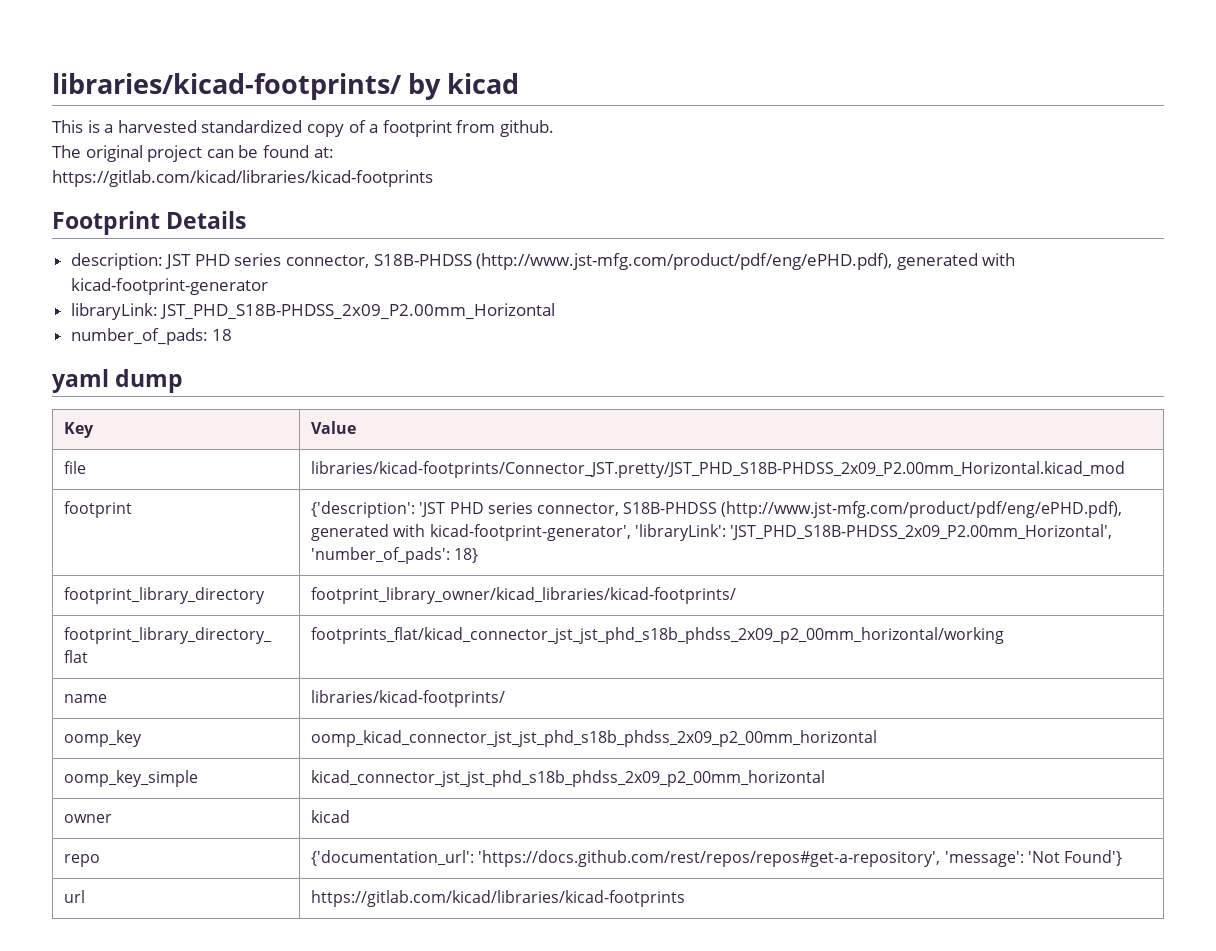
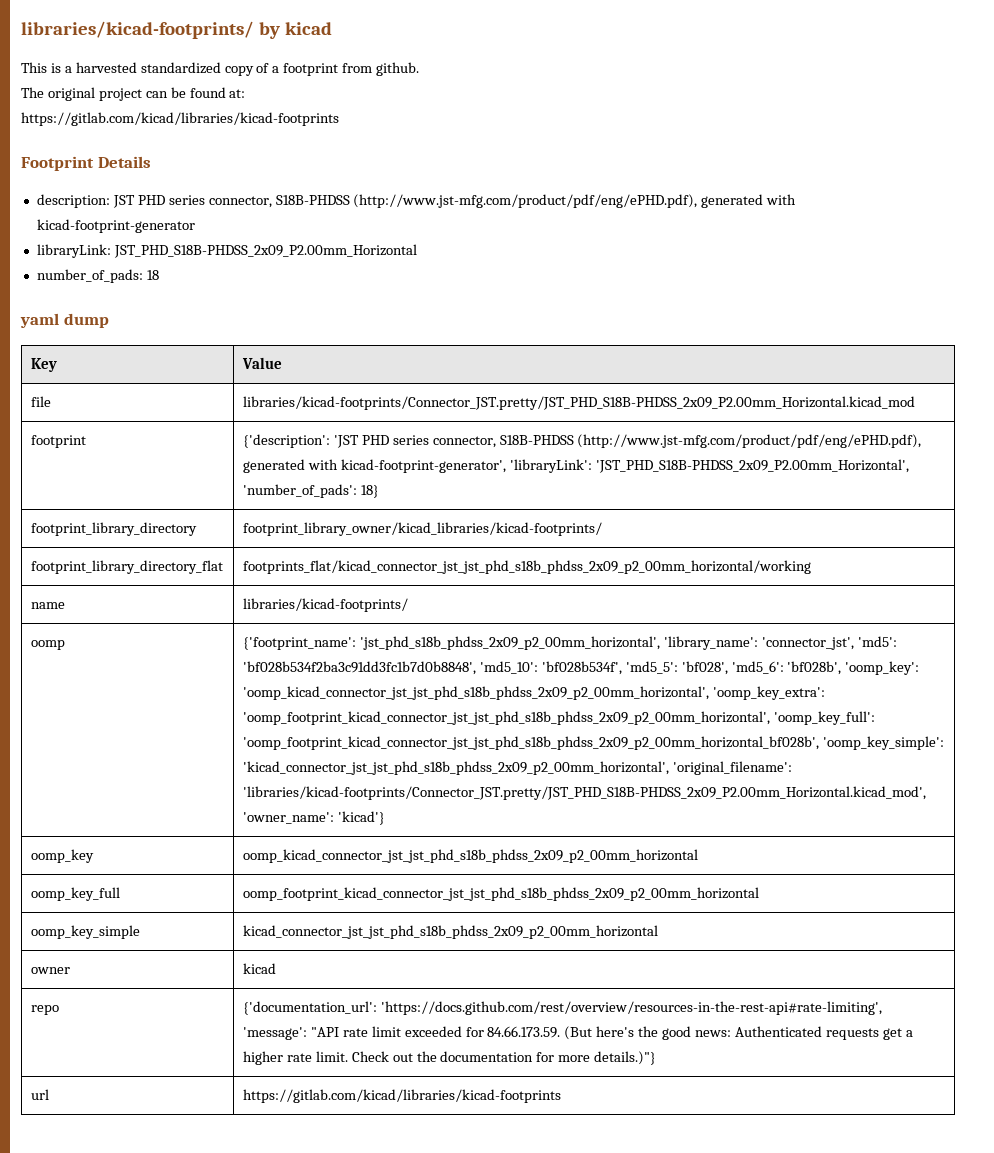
(506, 698) none -> [30,640,65,650] [242,636,897,650] [242,661,920,675] [242,686,825,700] [242,711,875,725] [242,736,944,750] [242,761,792,775] [242,786,926,800] [242,811,385,825] // oomp | {'footprint_name': 'jst_phd_s18b_phdss_2x09_p2_00mm_horizontal', 'library_name': 'connector_jst', 'md5': 'bf028b534f2ba3c91dd3fc1b7d0b8848', 'md5_10': 'bf028b534f', 'md5_5': 'bf028', 'md5_6': 'bf028b', 'oomp_key': 'oomp_kicad_connector_jst_jst_phd_s18b_phdss_2x09_p2_00mm_horizontal', 'oomp_key_extra': 'oomp_footprint_kicad_connector_jst_jst_phd_s18b_phdss_2x09_p2_00mm_horizontal', 'oomp_key_full': 'oomp_footprint_kicad_connector_jst_jst_phd_s18b_phdss_2x09_p2_00mm_horizontal_bf028b', 'oomp_key_simple': 'kicad_connector_jst_jst_phd_s18b_phdss_2x09_p2_00mm_horizontal', 'original_filename': 'libraries/kicad-footprints/Connector_JST.pretty/JST_PHD_S18B-PHDSS_2x09_P2.00mm_Horizontal.kicad_mod', 'owner_name': 'kicad'}
(878, 738) none -> [30,887,120,901] [242,887,759,901] // oomp_key_full | oomp_footprint_kicad_connector_jst_jst_phd_s18b_phdss_2x09_p2_00mm_horizontal
[478,850,1122,867] 'https://docs.github.com/rest/repos/repos#get-a-repository', 'message': 'Not Found'} -> [380,1001,882,1015] [242,1026,913,1040] [242,1051,657,1065] 'https://docs.github.com/rest/overview/resources-in-the-rest-api#rate-limiting', 'message': "API rate limit exceeded for 84.66.173.59. (But here's the good news: Authenticated requests get a higher rate limit. Check out the documentation for more details.)"}

